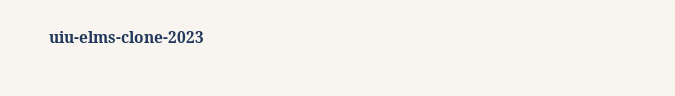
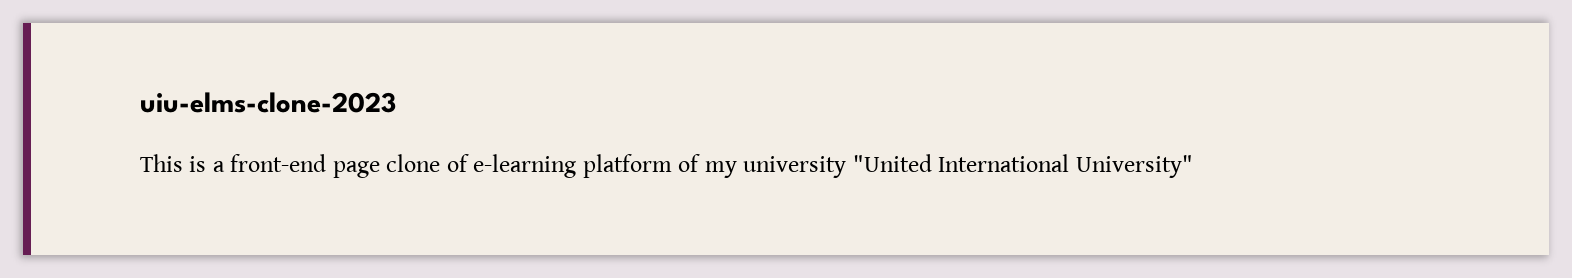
(204, 37) none -> [140,154,1193,178] // This is a front-end page clone of e-learning platform of my university "United International University"

